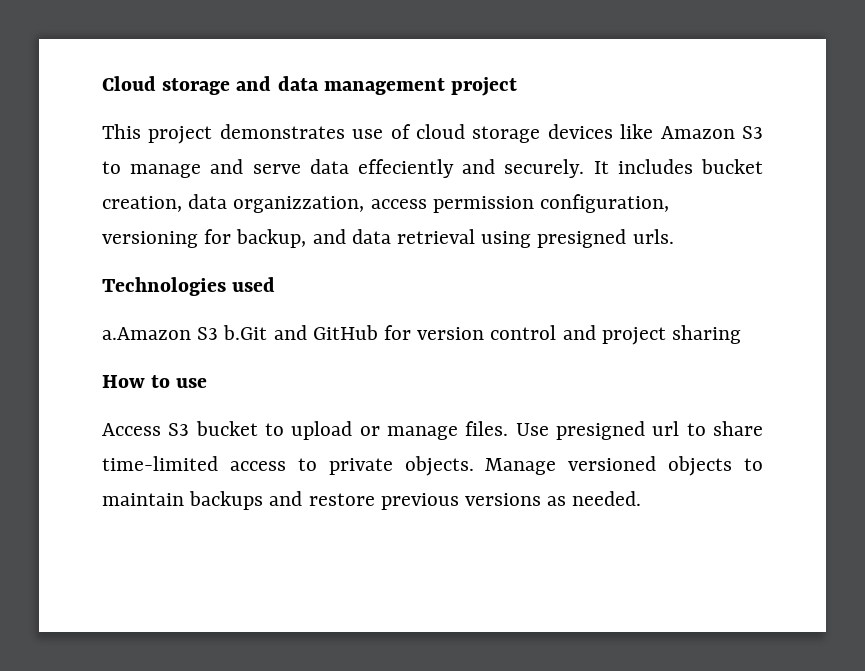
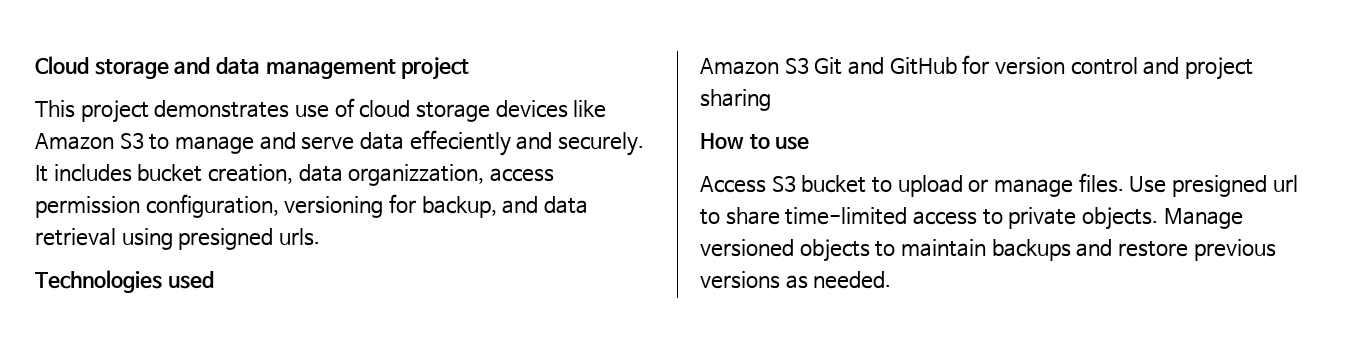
[102,325,268,340] a.Amazon S3 b.Git -> [700,57,843,75] Amazon S3 Git

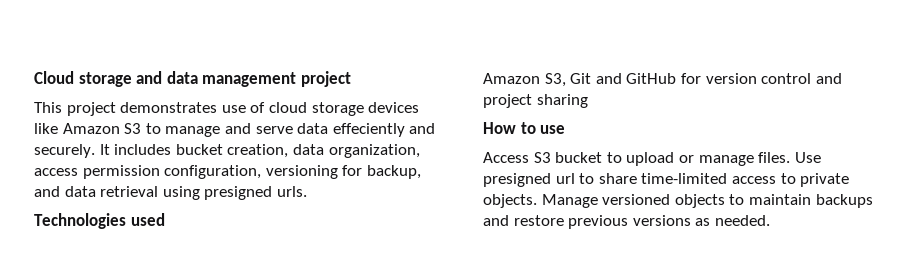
[348,164,485,186] organizzation, -> [328,144,420,158] organization,
[784,57,809,74] S3 -> [544,73,566,87] S3,

